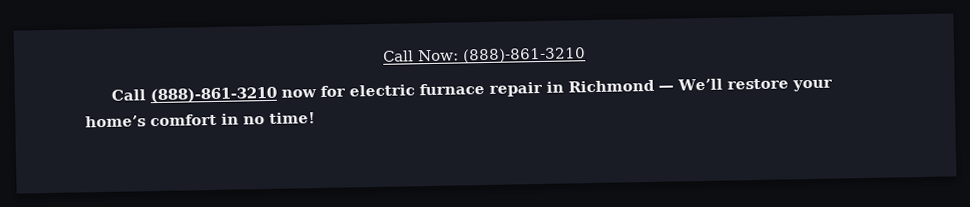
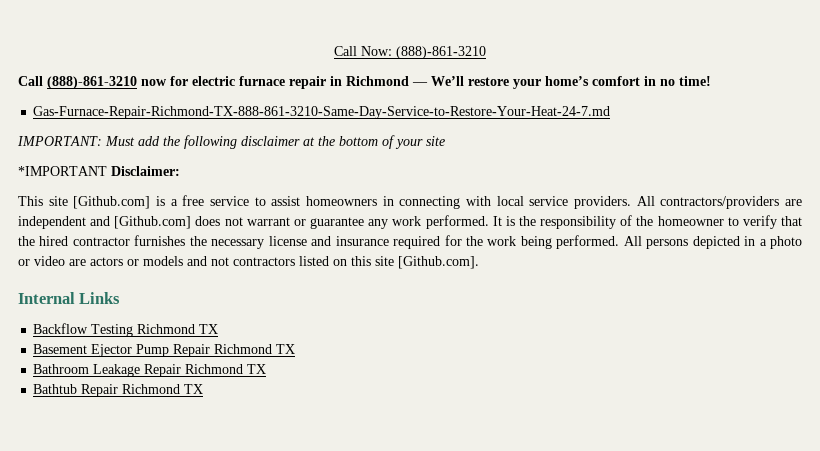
(316, 118) none -> [33,106,611,119] [17,135,445,149] [18,166,180,176] [18,195,802,209] [18,215,802,229] [18,235,803,249] [18,256,479,269] [18,292,121,304] [33,323,219,337] [33,344,296,357] [33,364,267,377] [33,384,204,397] // Gas-Furnace-Repair-Richmond-TX-888-861-3210-Same-Day-Service-to-Restore-Your-Heat-24-7.md // IMPORTANT: Must add the following disclaimer at the bottom of your site // *IMPORTANT Disclaimer: // This site [Github.com] is a free service to assist homeowners in connecting with local service providers. All contractors/providers are independent and [Github.com] does not warrant or guarantee any work performed. It is the responsibility of the homeowner to verify that the hired contractor furnishes the necessary license and insurance required for the work being performed. All persons depicted in a photo or video are actors or models and not contractors listed on this site [Github.com]. // Internal Links // Backflow Testing Richmond TX // Basement Ejector Pump Repair Richmond TX // Bathroom Leakage Repair Richmond TX // Bathtub Repair Richmond TX

